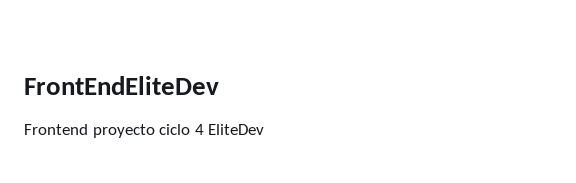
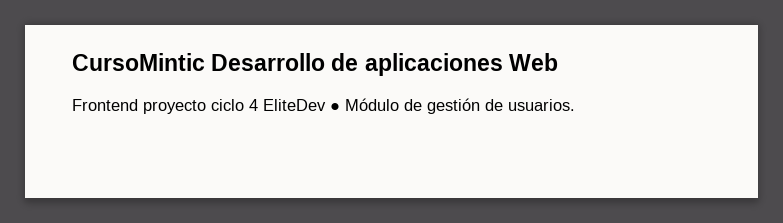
[24,76,219,95] FrontEndEliteDev -> [72,53,558,76] CursoMintic Desarrollo de aplicaciones Web
(265, 129) none -> [330,98,575,114] ● Módulo de gestión de usuarios.

